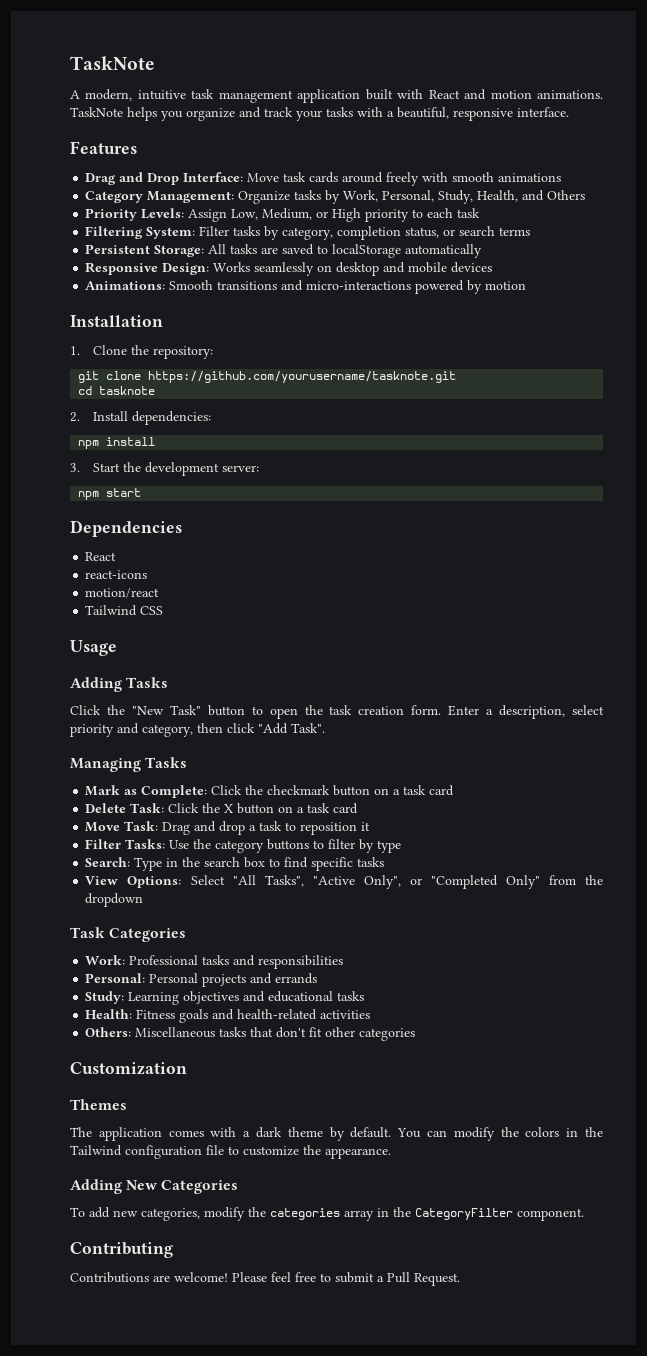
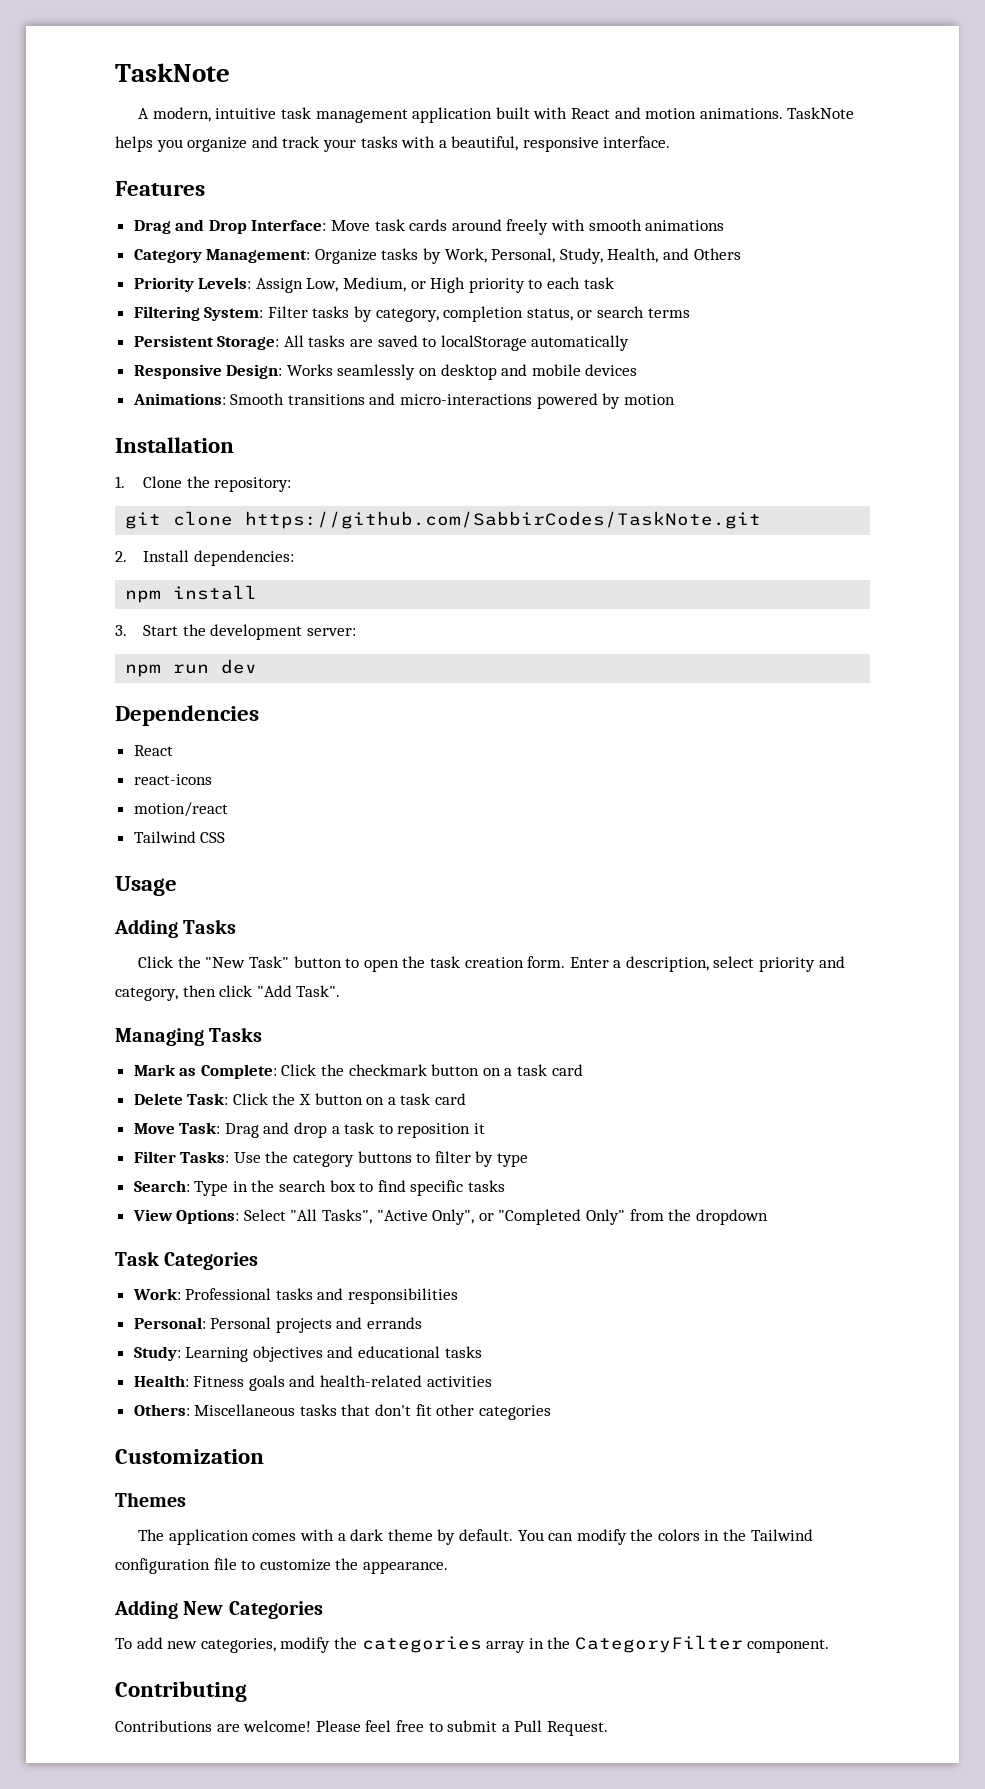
[148,371,457,383] [78,386,156,395] https://github.com/yourusername/tasknote.git // cd tasknote -> [245,511,762,529] https://github.com/SabbirCodes/TaskNote.git
[106,488,142,497] start -> [173,659,258,674] run dev

